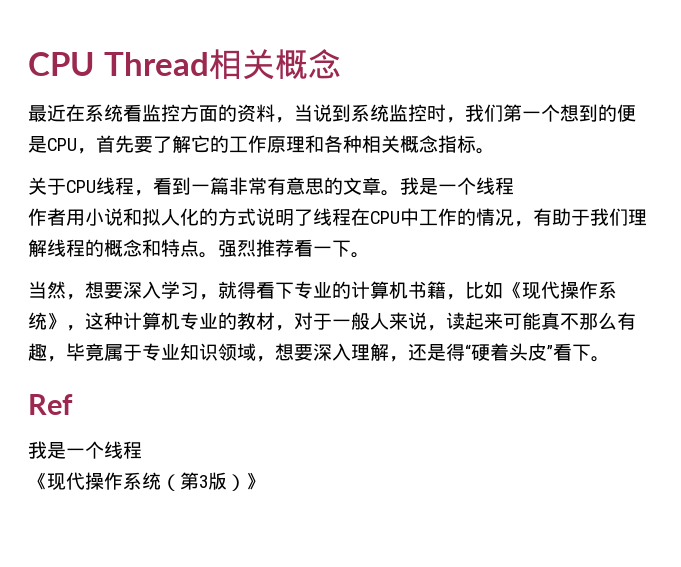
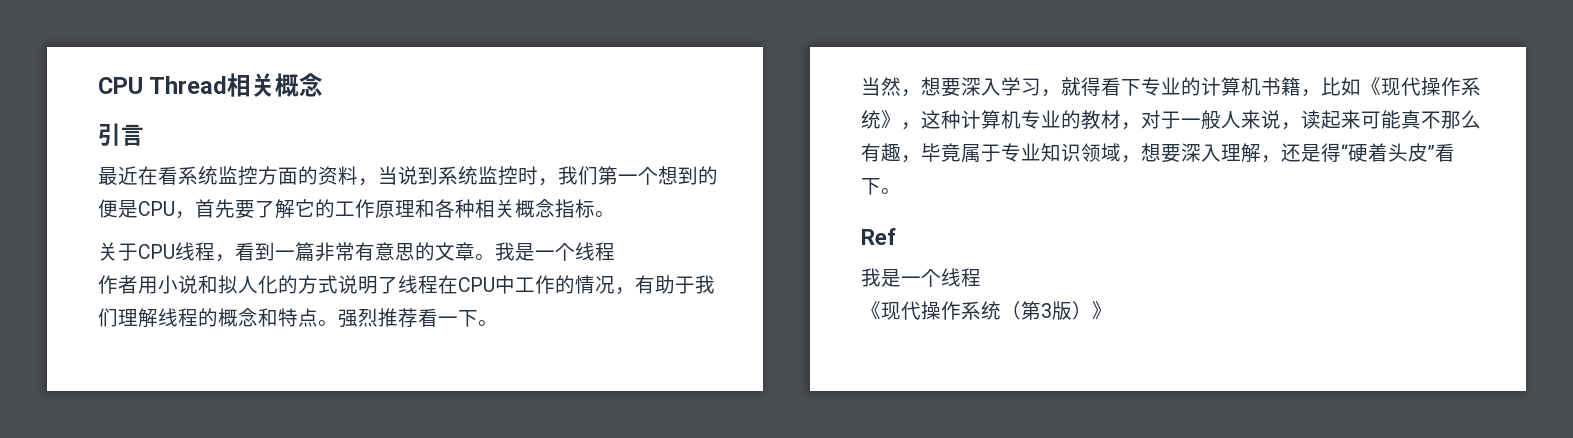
(341, 64) none -> [98,123,144,146] // 引言
[85,104,142,122] 系统看 -> [158,166,218,185] 看系统

